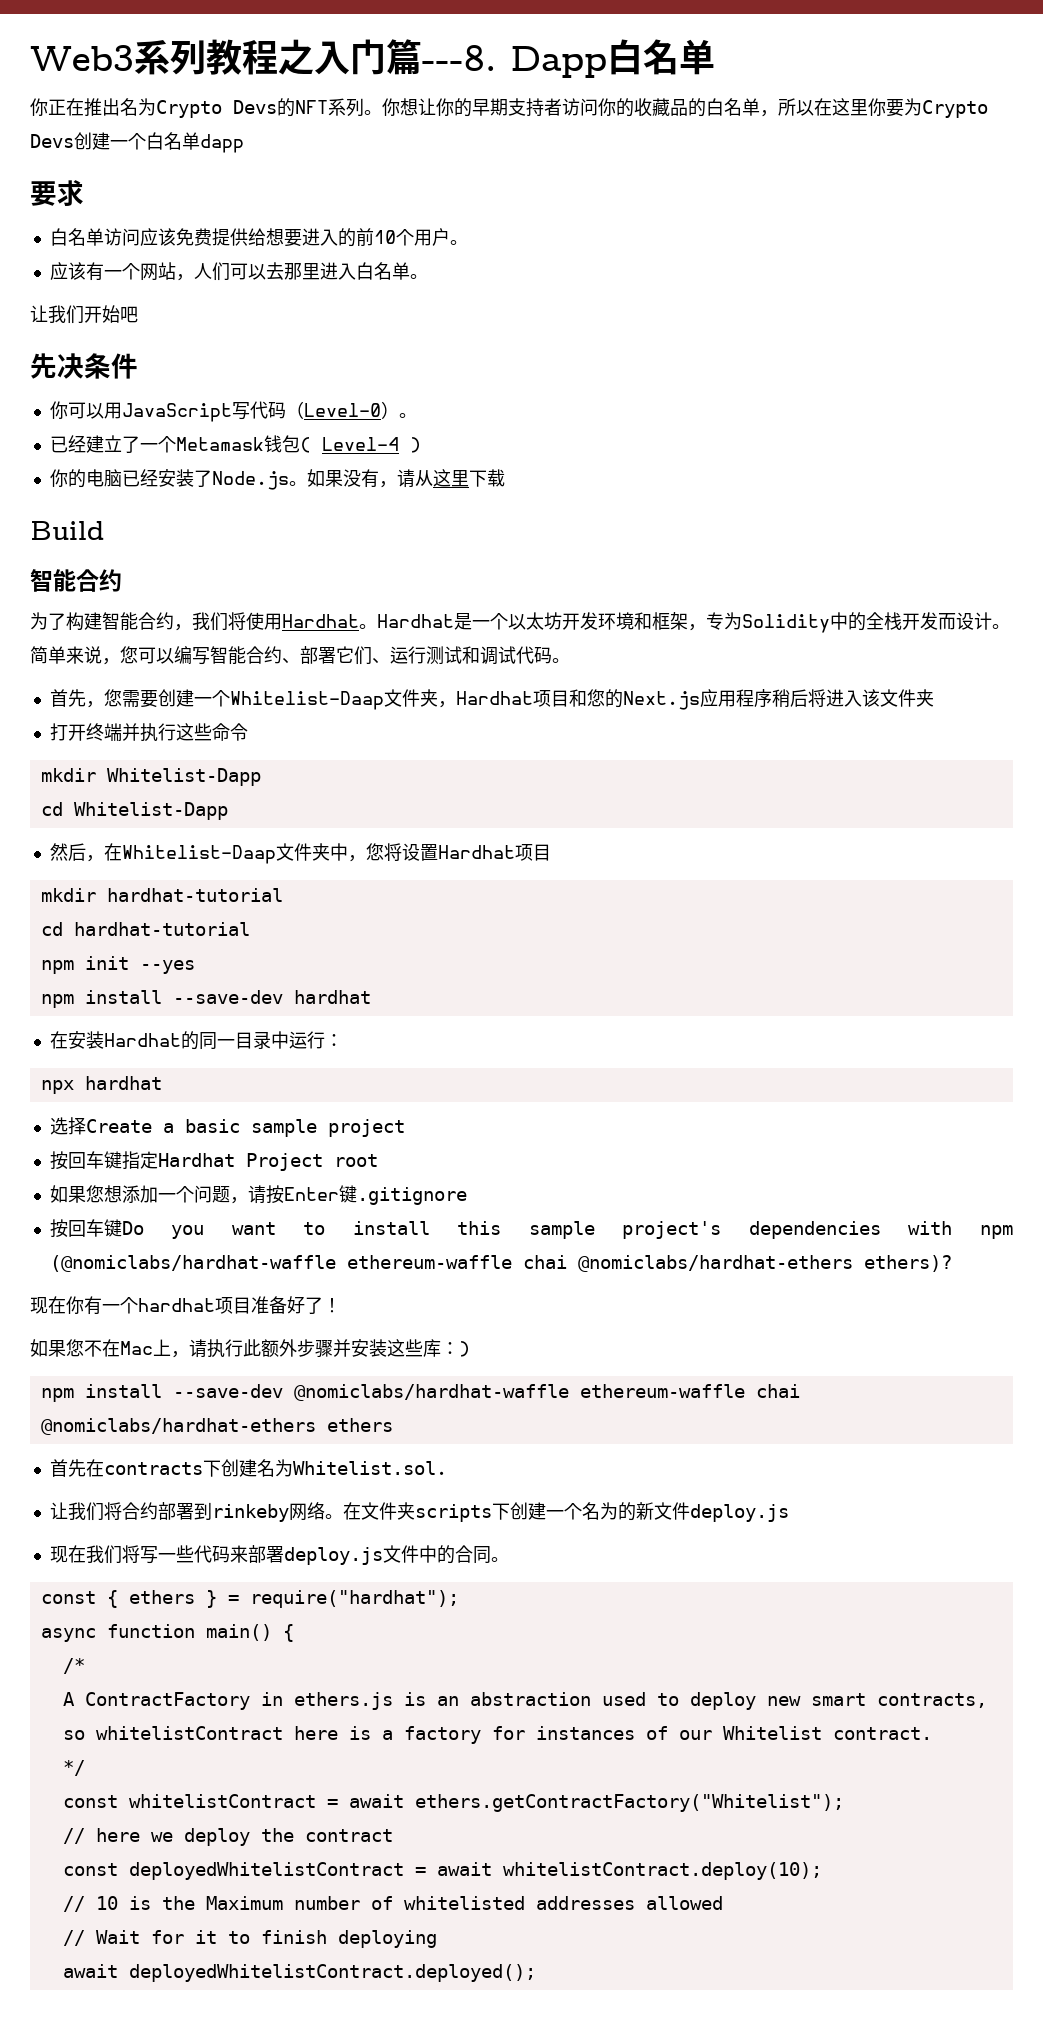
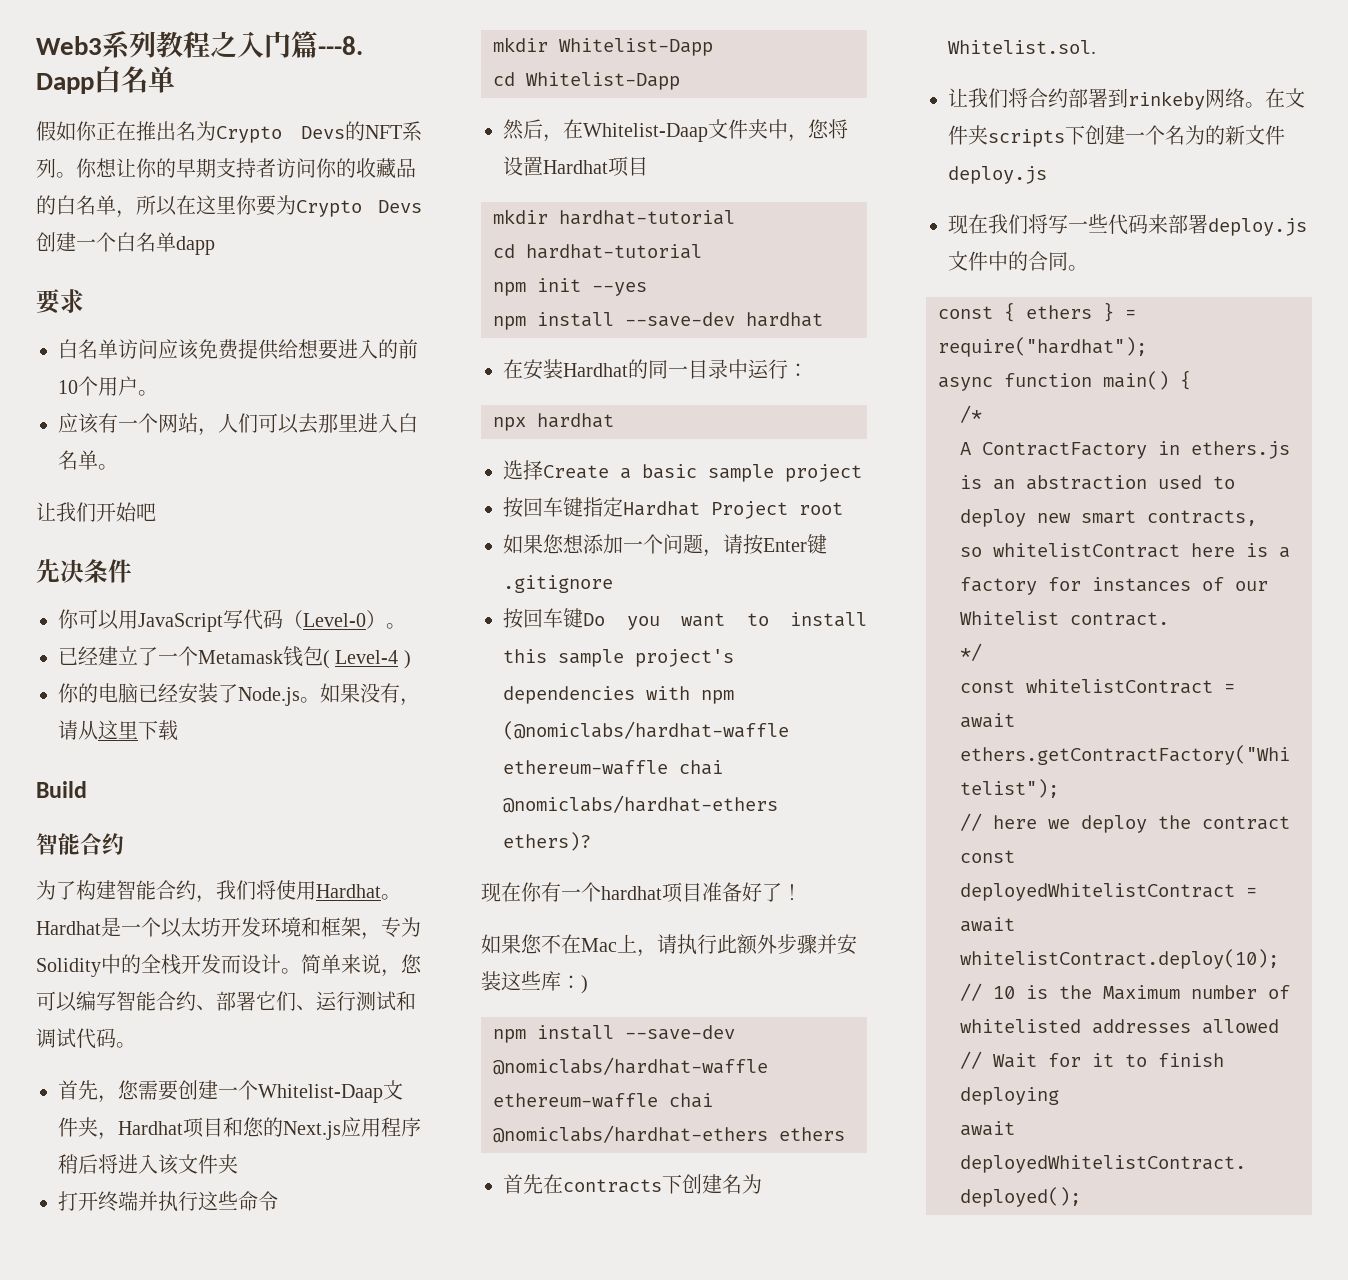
(715, 57) none -> [36,121,76,141] 假如

